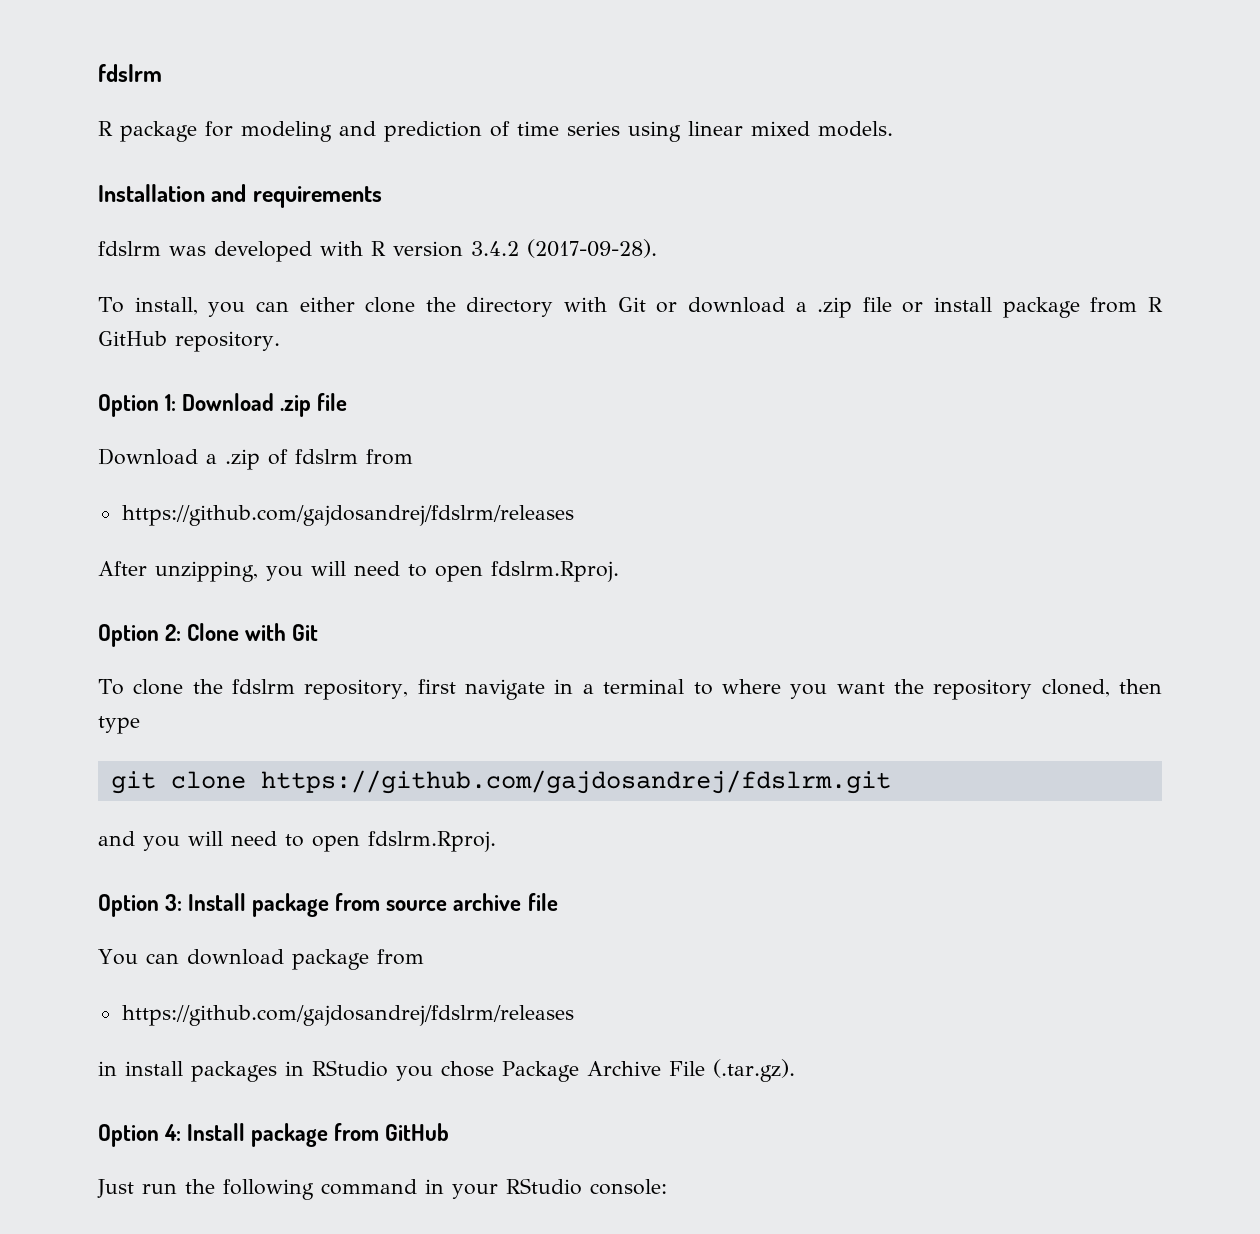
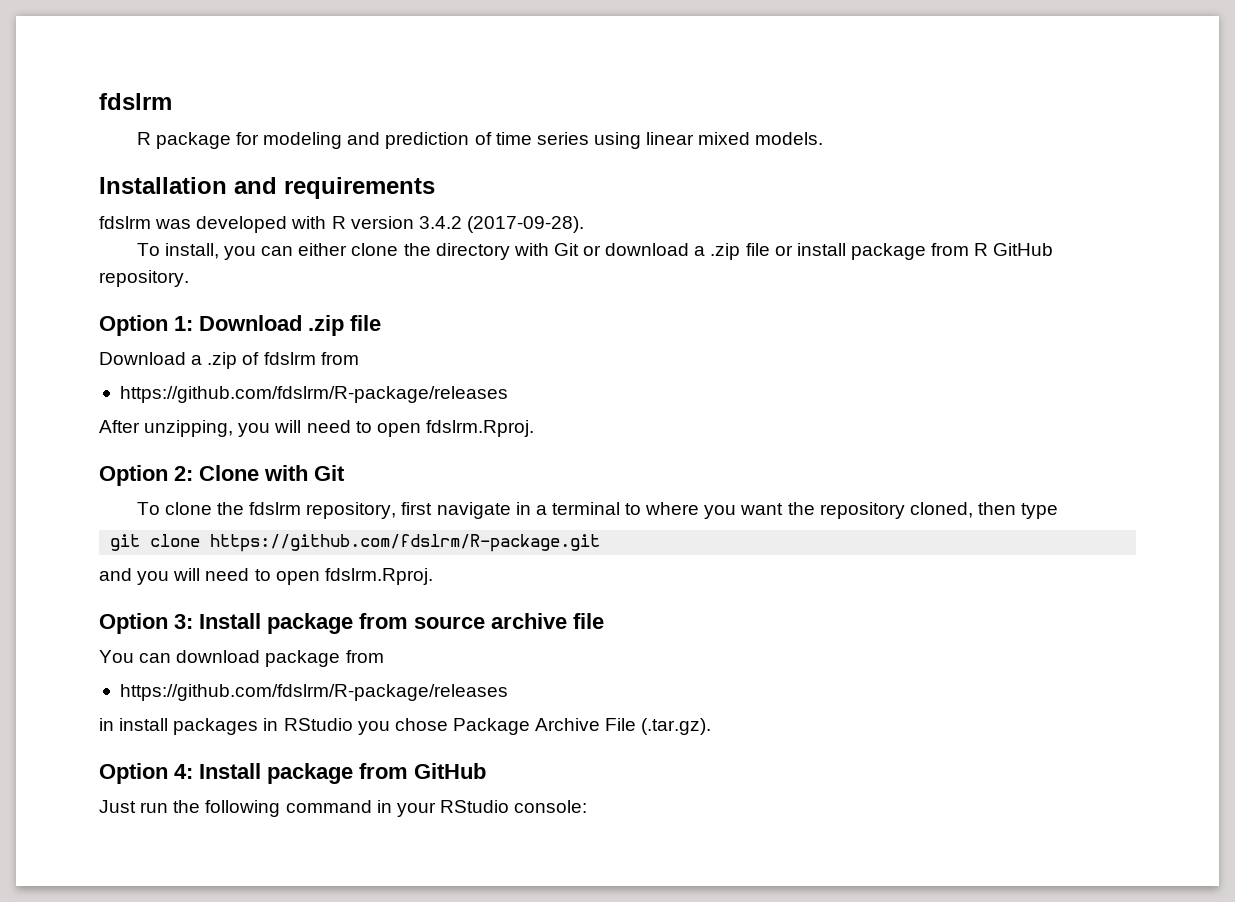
[121,505,574,526] https://github.com/gajdosandrej/fdslrm/releases -> [119,386,508,403] https://github.com/fdslrm/R-package/releases
[260,770,891,794] https://github.com/gajdosandrej/fdslrm.git -> [210,534,601,552] https://github.com/fdslrm/R-package.git
[121,1005,574,1026] https://github.com/gajdosandrej/fdslrm/releases -> [119,684,508,701] https://github.com/fdslrm/R-package/releases

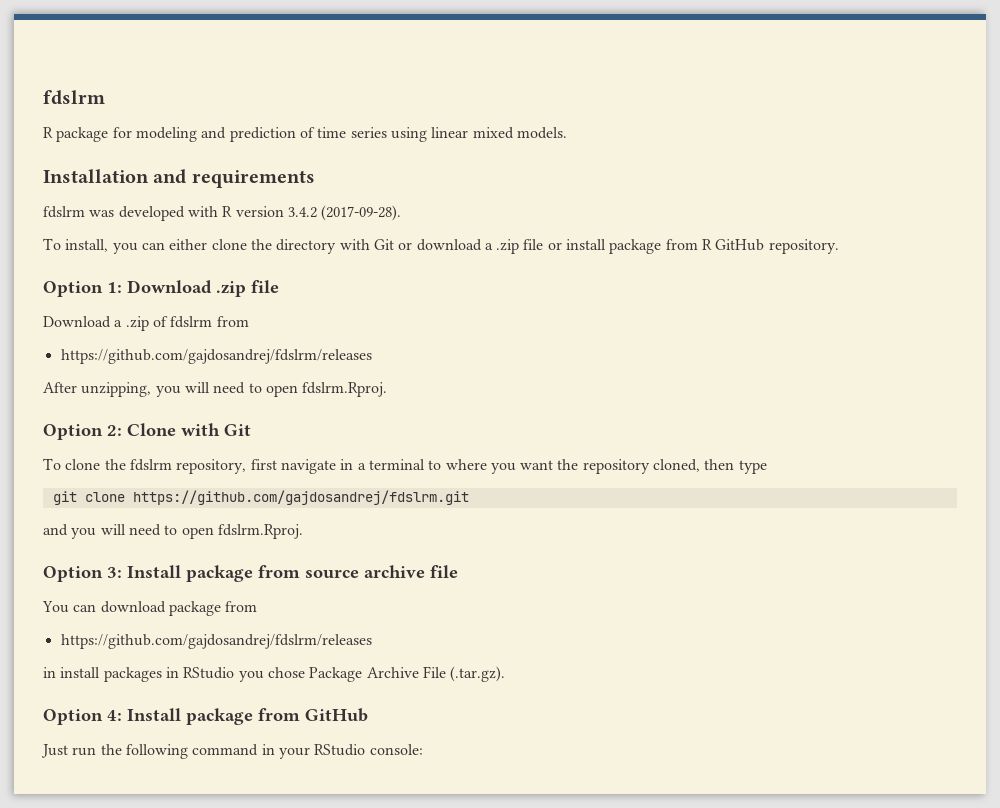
[119,386,508,403] https://github.com/fdslrm/R-package/releases -> [60,349,372,364] https://github.com/gajdosandrej/fdslrm/releases
[210,534,601,552] https://github.com/fdslrm/R-package.git -> [132,490,469,505] https://github.com/gajdosandrej/fdslrm.git
[119,684,508,701] https://github.com/fdslrm/R-package/releases -> [60,634,372,649] https://github.com/gajdosandrej/fdslrm/releases

